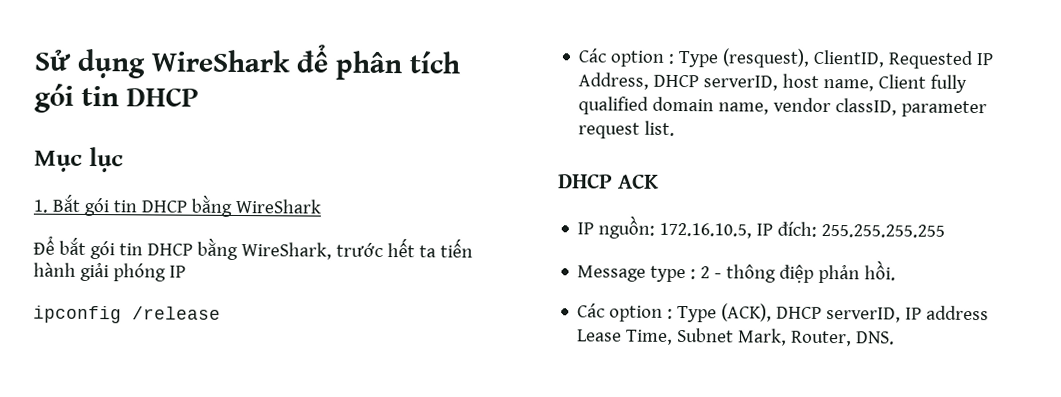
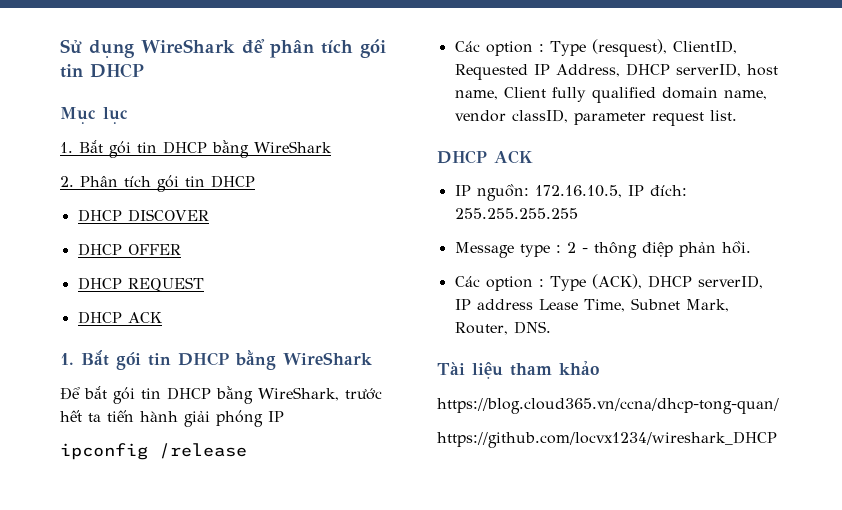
(321, 206) none -> [60,175,255,192] [77,209,209,222] [77,243,181,256] [77,277,204,292] [77,311,162,324] [60,350,372,370] // 2. Phân tích gói tin DHCP // DHCP DISCOVER // DHCP OFFER // DHCP REQUEST // DHCP ACK // 1. Bắt gói tin DHCP bằng WireShark
(896, 338) none -> [437,361,599,379] [437,398,779,414] [437,431,777,448] // Tài liệu tham khảo // https://blog.cloud365.vn/ccna/dhcp-tong-quan/ // https://github.com/locvx1234/wireshark_DHCP

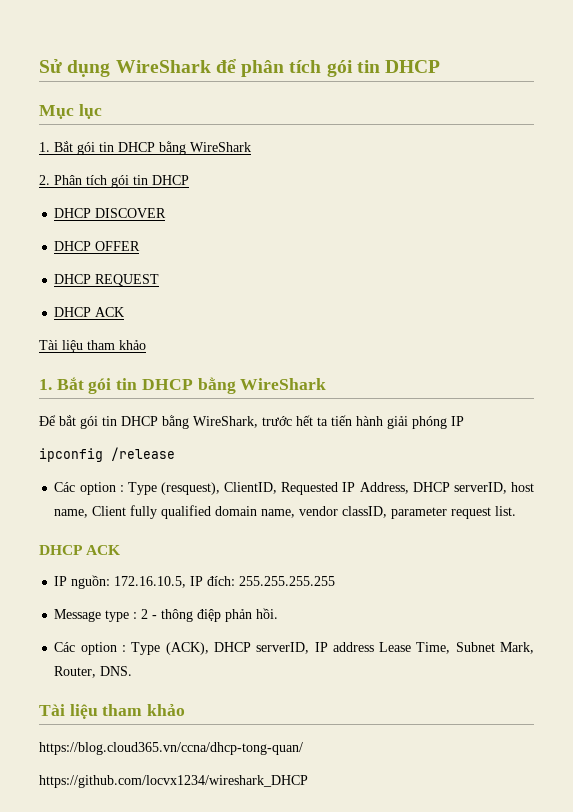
(162, 317) none -> [39,340,146,352] // Tài liệu tham khảo

